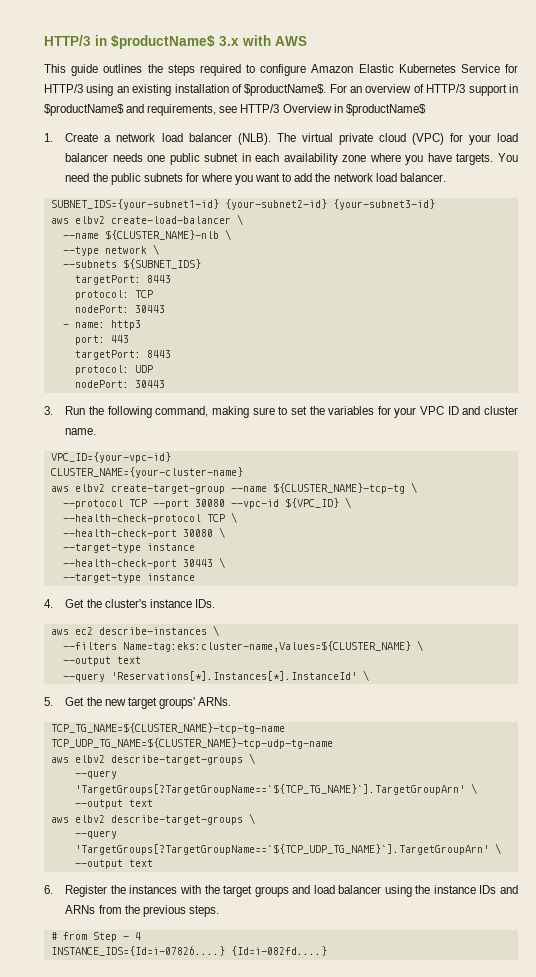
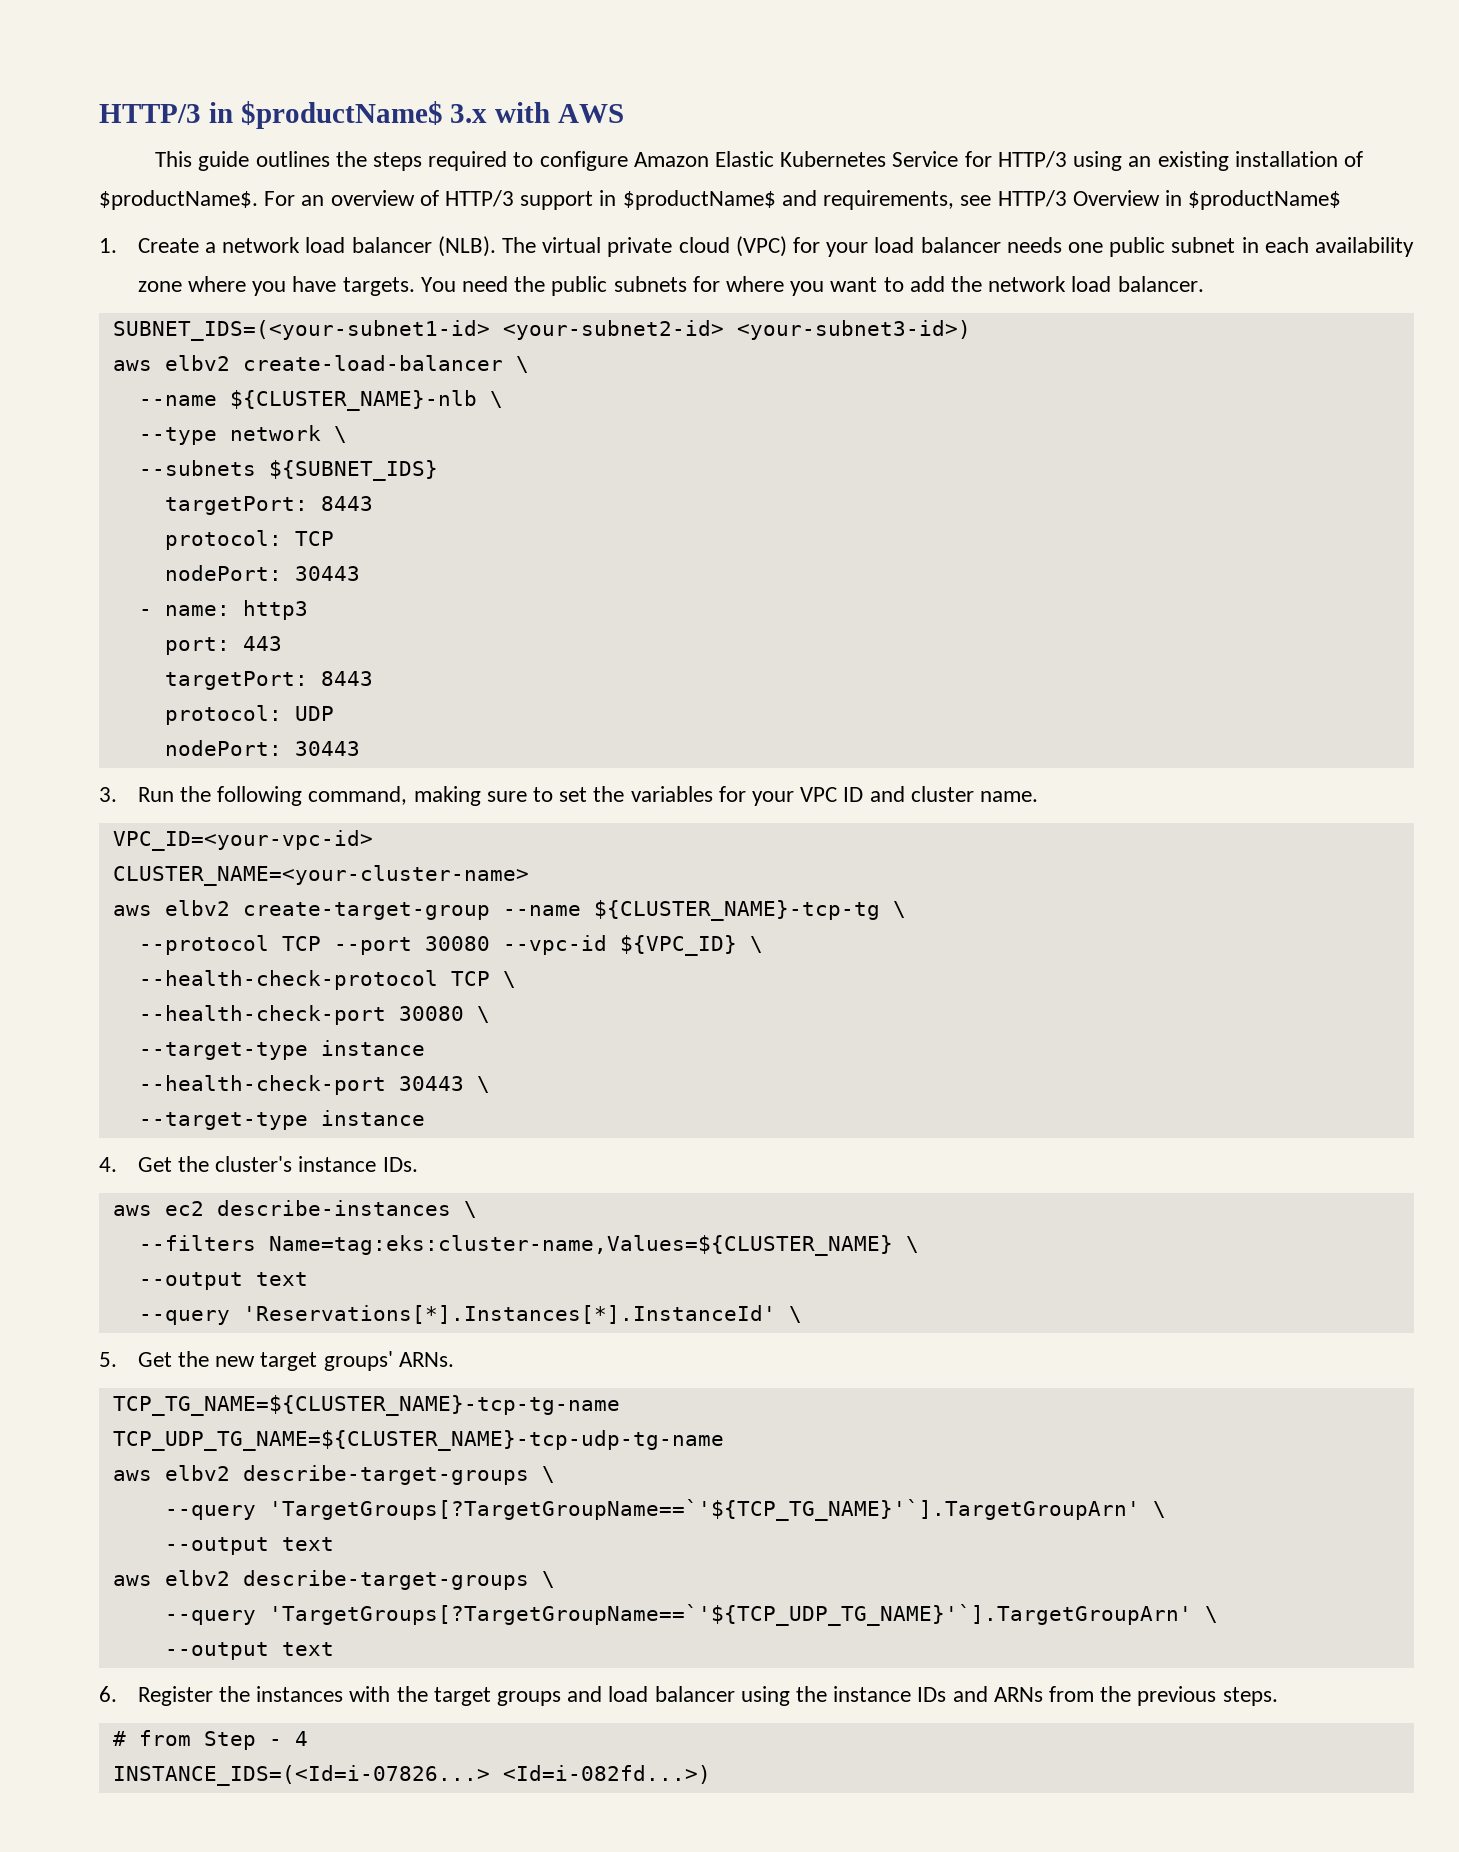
[50,199,435,210] SUBNET_IDS={your-subnet1-id} {your-subnet2-id} {your-subnet3-id} -> [112,320,971,341] SUBNET_IDS=(<your-subnet1-id> <your-subnet2-id> <your-subnet3-id>)
[50,452,171,463] [50,467,243,478] VPC_ID={your-vpc-id} // CLUSTER_NAME={your-cluster-name} -> [112,830,373,851] [112,865,529,886] VPC_ID=<your-vpc-id> // CLUSTER_NAME=<your-cluster-name>
[74,784,465,795] 'TargetGroups[?TargetGroupName==`${TCP_TG_NAME}`].TargetGroupArn' -> [268,1499,1140,1521] 'TargetGroups[?TargetGroupName==`'${TCP_TG_NAME}'`].TargetGroupArn'
[74,844,489,855] 'TargetGroups[?TargetGroupName==`${TCP_UDP_TG_NAME}`].TargetGroupArn' -> [268,1604,1192,1626] 'TargetGroups[?TargetGroupName==`'${TCP_UDP_TG_NAME}'`].TargetGroupArn'
[50,946,327,956] INSTANCE_IDS={Id=i-07826....} {Id=i-082fd....} -> [112,1765,711,1786] INSTANCE_IDS=(<Id=i-07826...> <Id=i-082fd...>)

